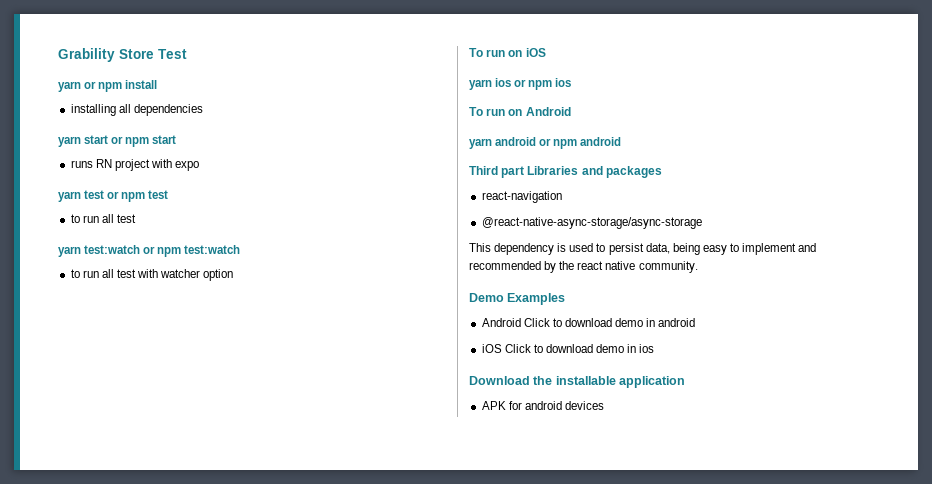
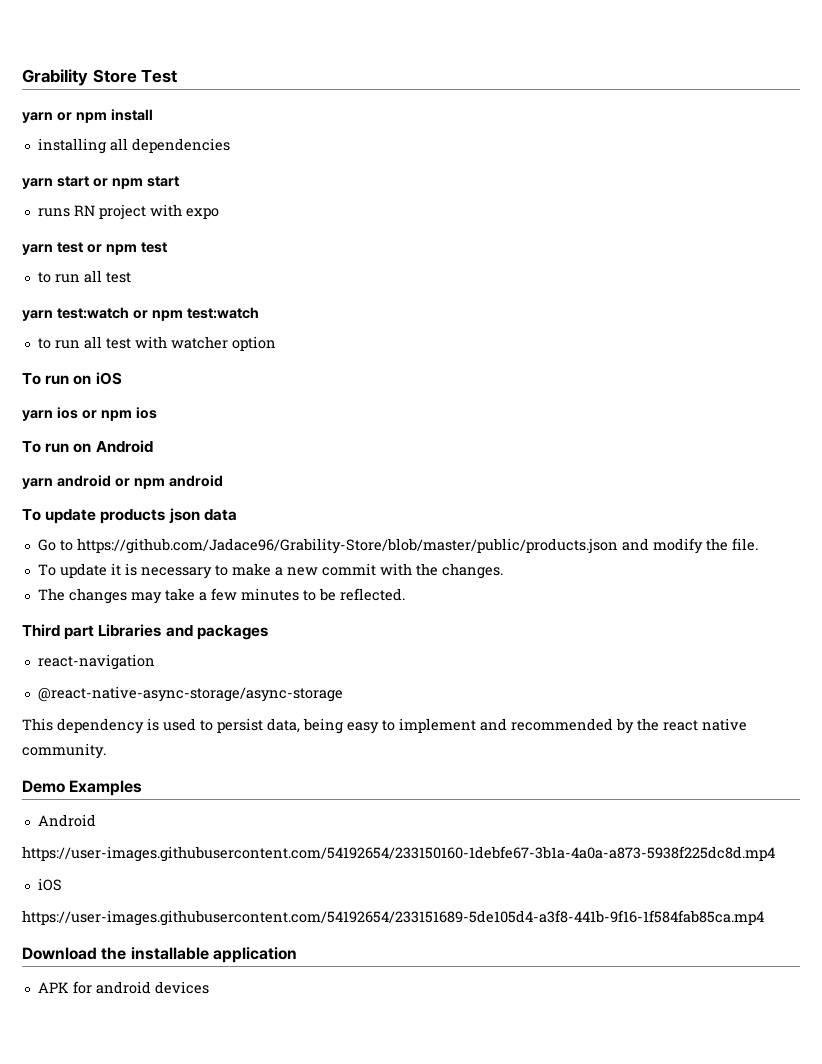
(622, 141) none -> [22,508,237,524] [37,538,758,554] [37,563,503,579] [37,588,405,604] // To update products json data // Go to https://github.com/Jadace96/Grability-Store/blob/master/public/products.json and modify the file. // To update it is necessary to make a new commit with the changes. // The changes may take a few minutes to be reflected.
[523,318,696,327] [481,344,655,353] Click to download demo in android // iOS Click to download demo in ios -> [22,846,775,862] [37,878,62,891] [22,910,764,926] // https://user-images.githubusercontent.com/54192654/233150160-1debfe67-3b1a-4a0a-a873-5938f225dc8d.mp4 // iOS // https://user-images.githubusercontent.com/54192654/233151689-5de105d4-a3f8-441b-9f16-1f584fab85ca.mp4

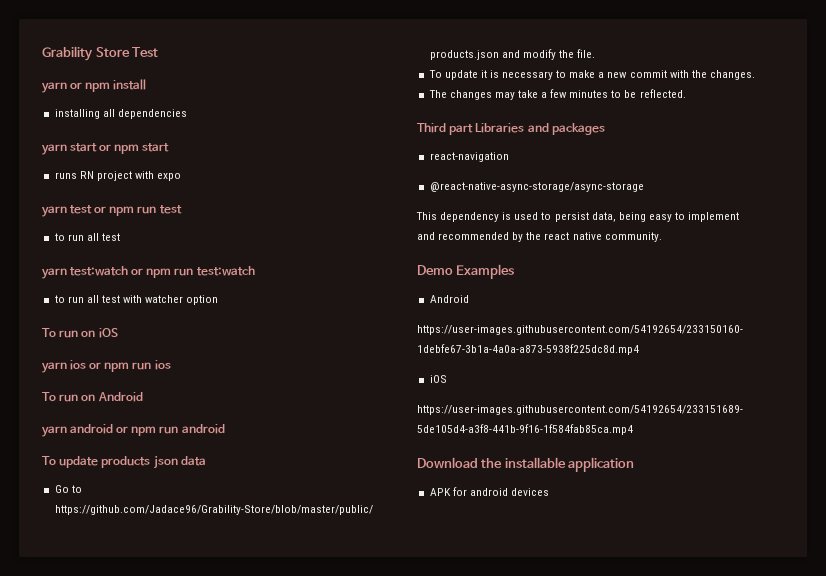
(137, 249) none -> [137,206,157,214] run
(183, 315) none -> [174,268,194,276] run
(132, 415) none -> [132,362,152,370] run
(165, 483) none -> [159,426,179,434] run

